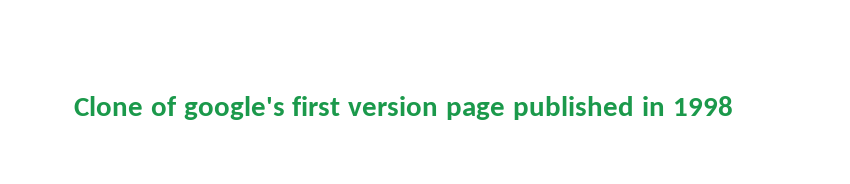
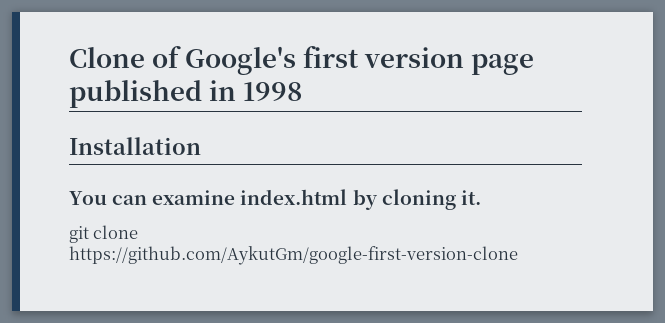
[183,96,285,120] google's -> [185,46,297,75] Google's
(733, 106) none -> [69,137,201,155] [69,189,481,210] [69,225,139,243] [69,246,518,265] // Installation // You can examine index.html by cloning it. // git clone https://github.com/AykutGm/google-first-version-clone

